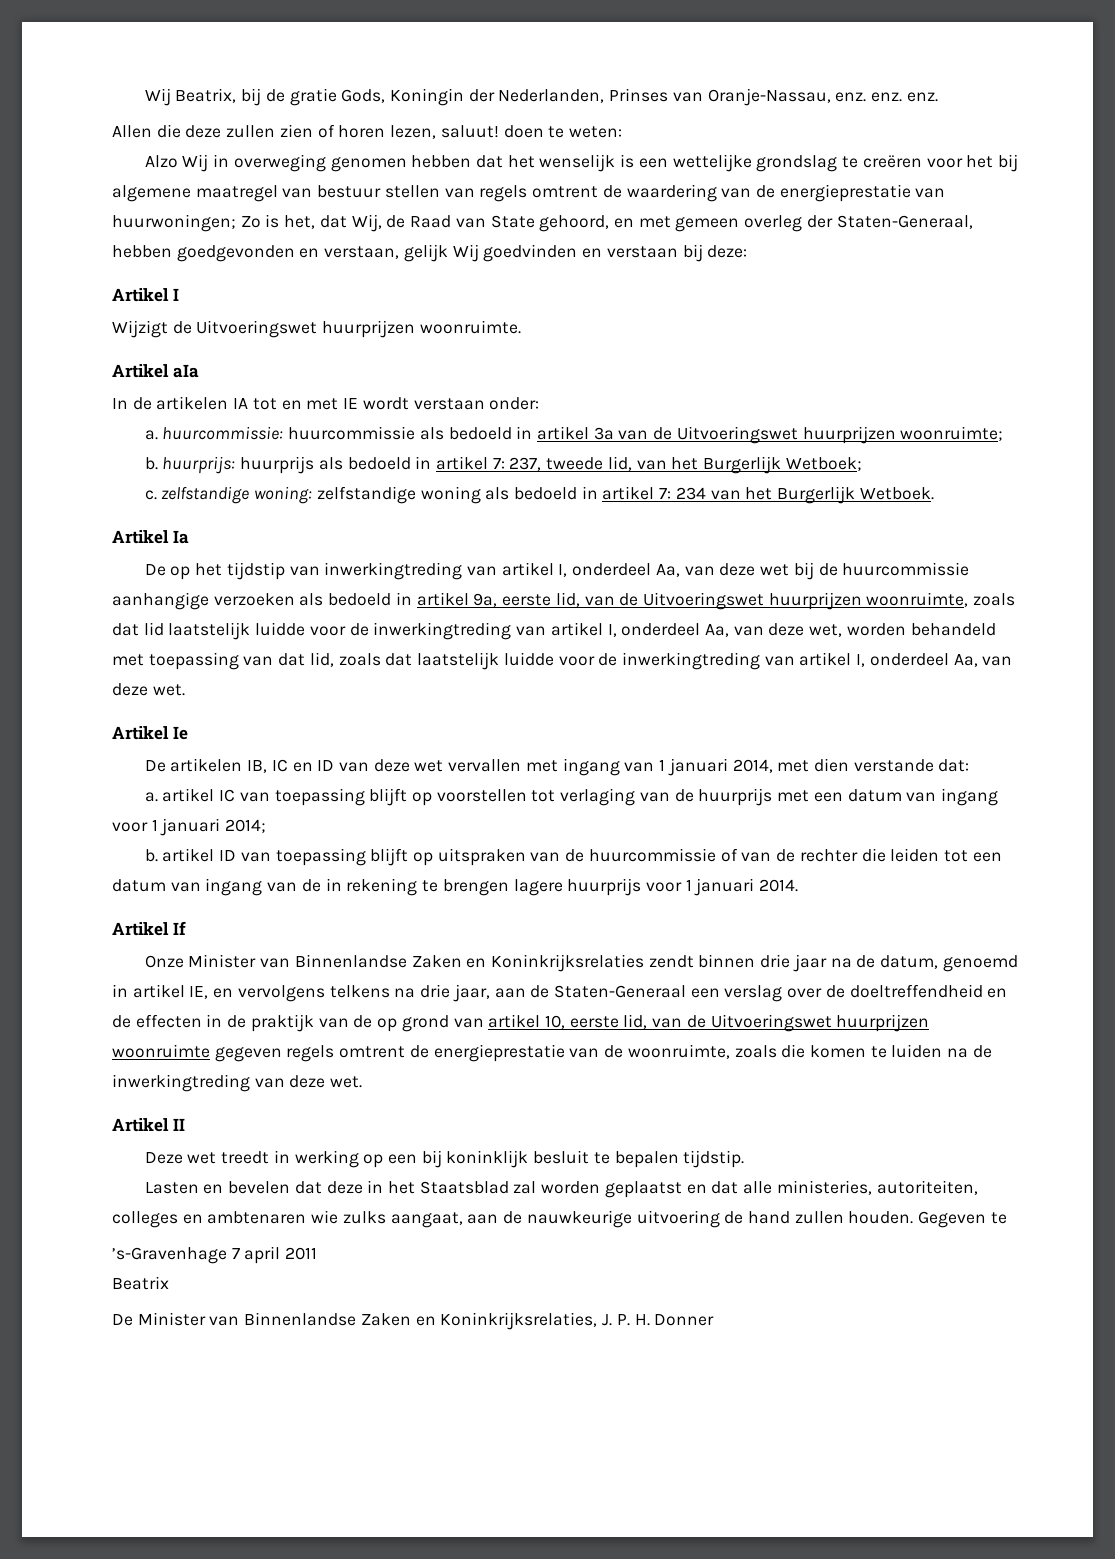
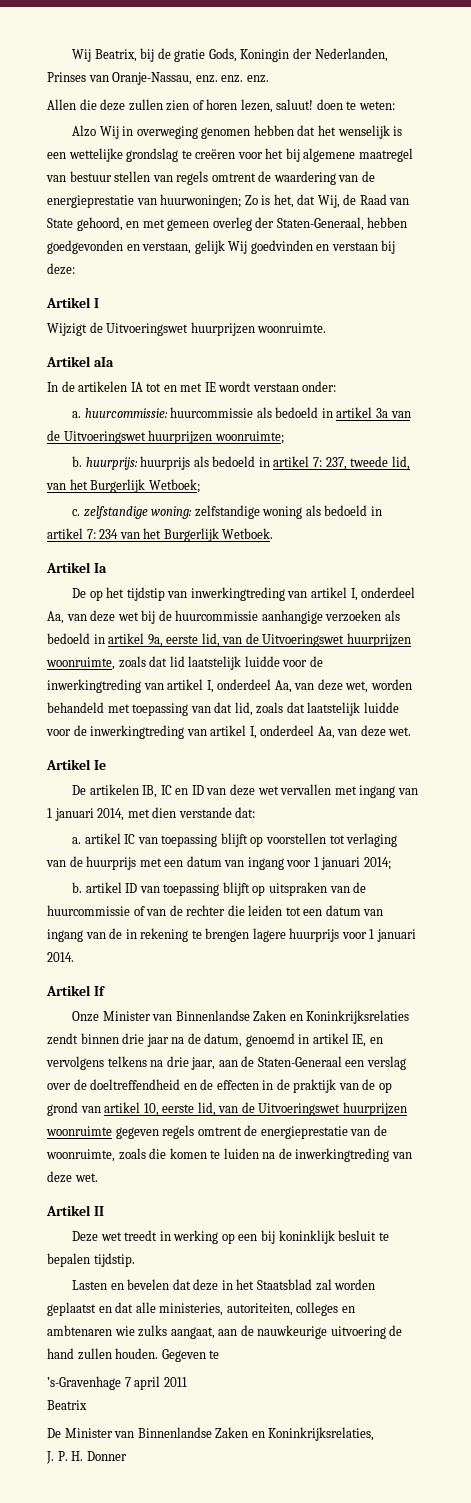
(598, 1321) none -> (375, 1434) //

